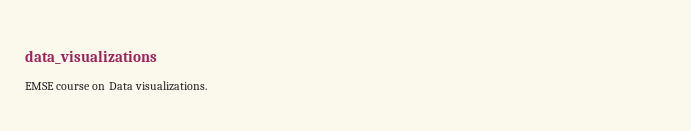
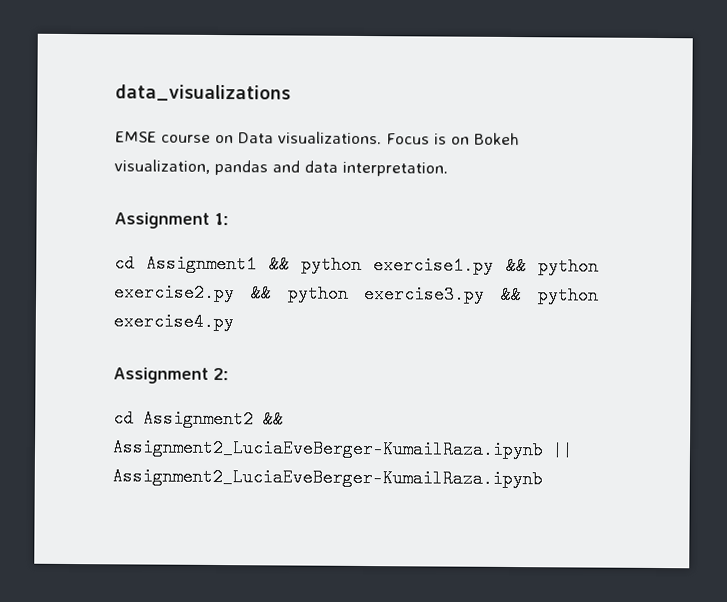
(207, 86) none -> [386,132,520,146] [114,159,448,177] [114,212,229,229] [114,254,599,276] [113,283,599,305] [113,312,234,332] [113,367,229,384] [113,409,284,429] [112,438,574,460] [112,467,543,489] Focus is on Bokeh visualization, pandas and data interpretation. // Assignment 1: // cd Assignment1 && python exercise1.py && python exercise2.py && python exercise3.py && python exercise4.py // Assignment 2: // cd Assignment2 && Assignment2_LuciaEveBerger-KumailRaza.ipynb || Assignment2_LuciaEveBerger-KumailRaza.ipynb

